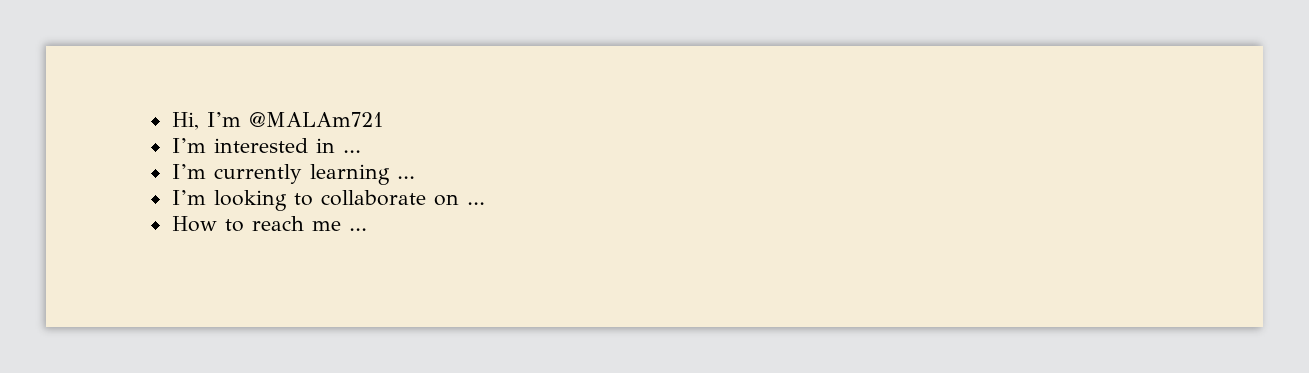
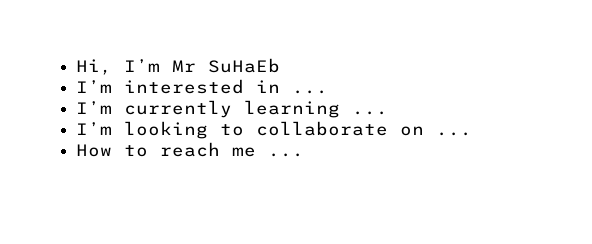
[248,112,383,127] @MALAm721 -> [172,58,281,73] Mr SuHaEb

